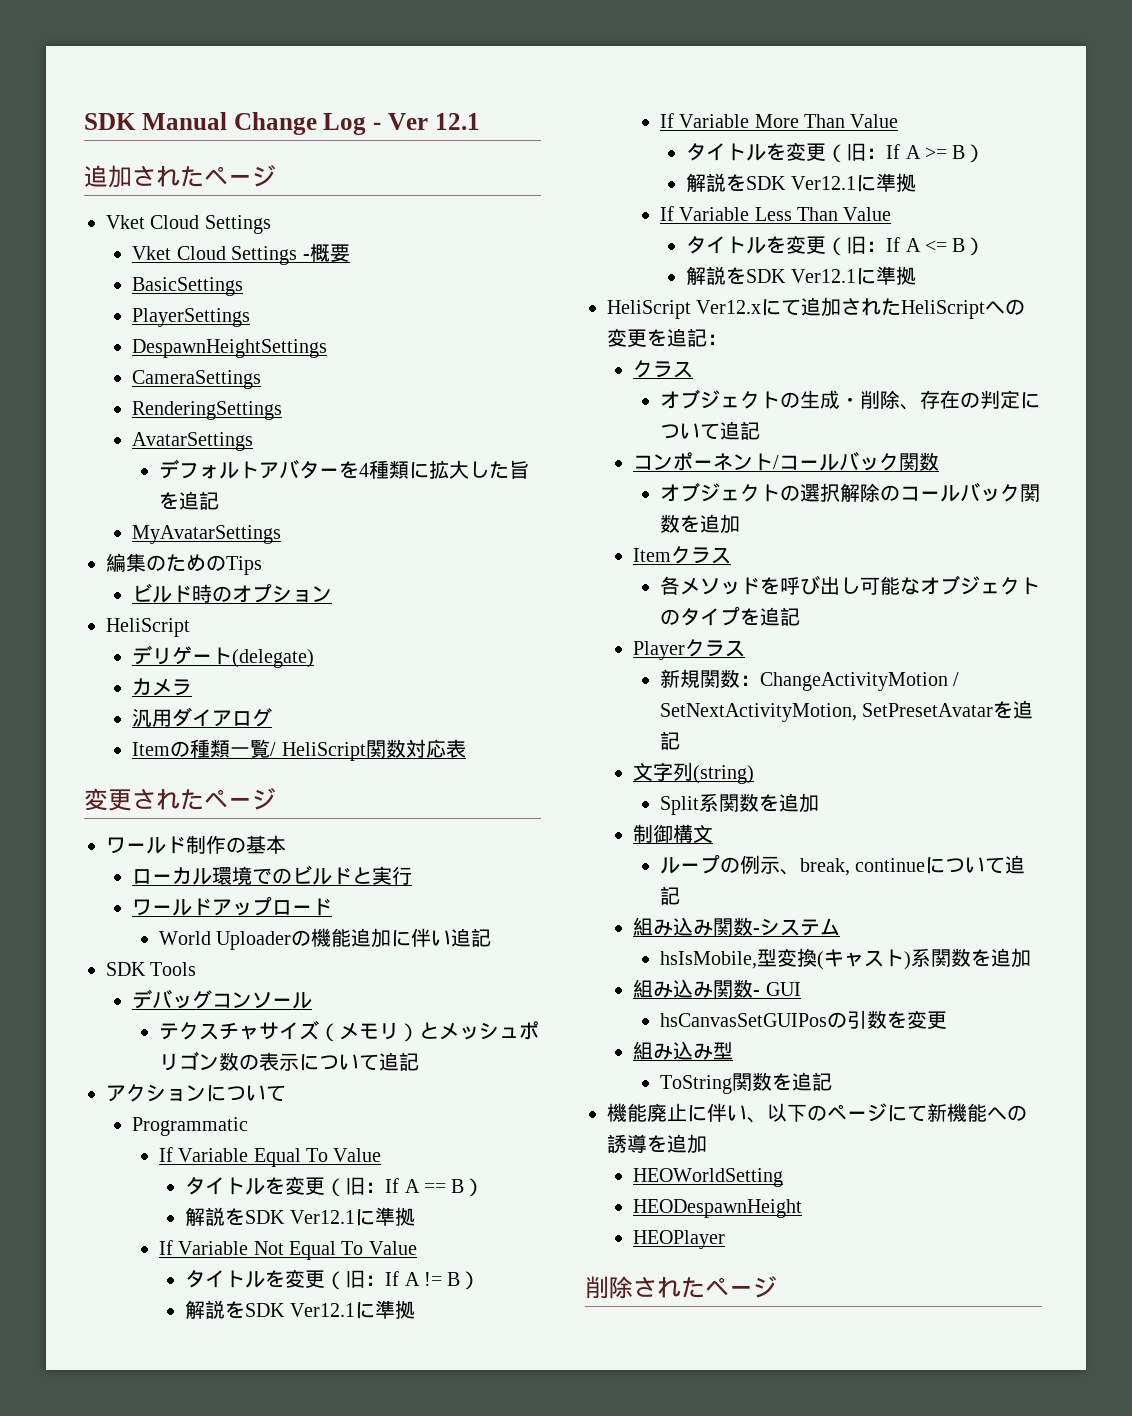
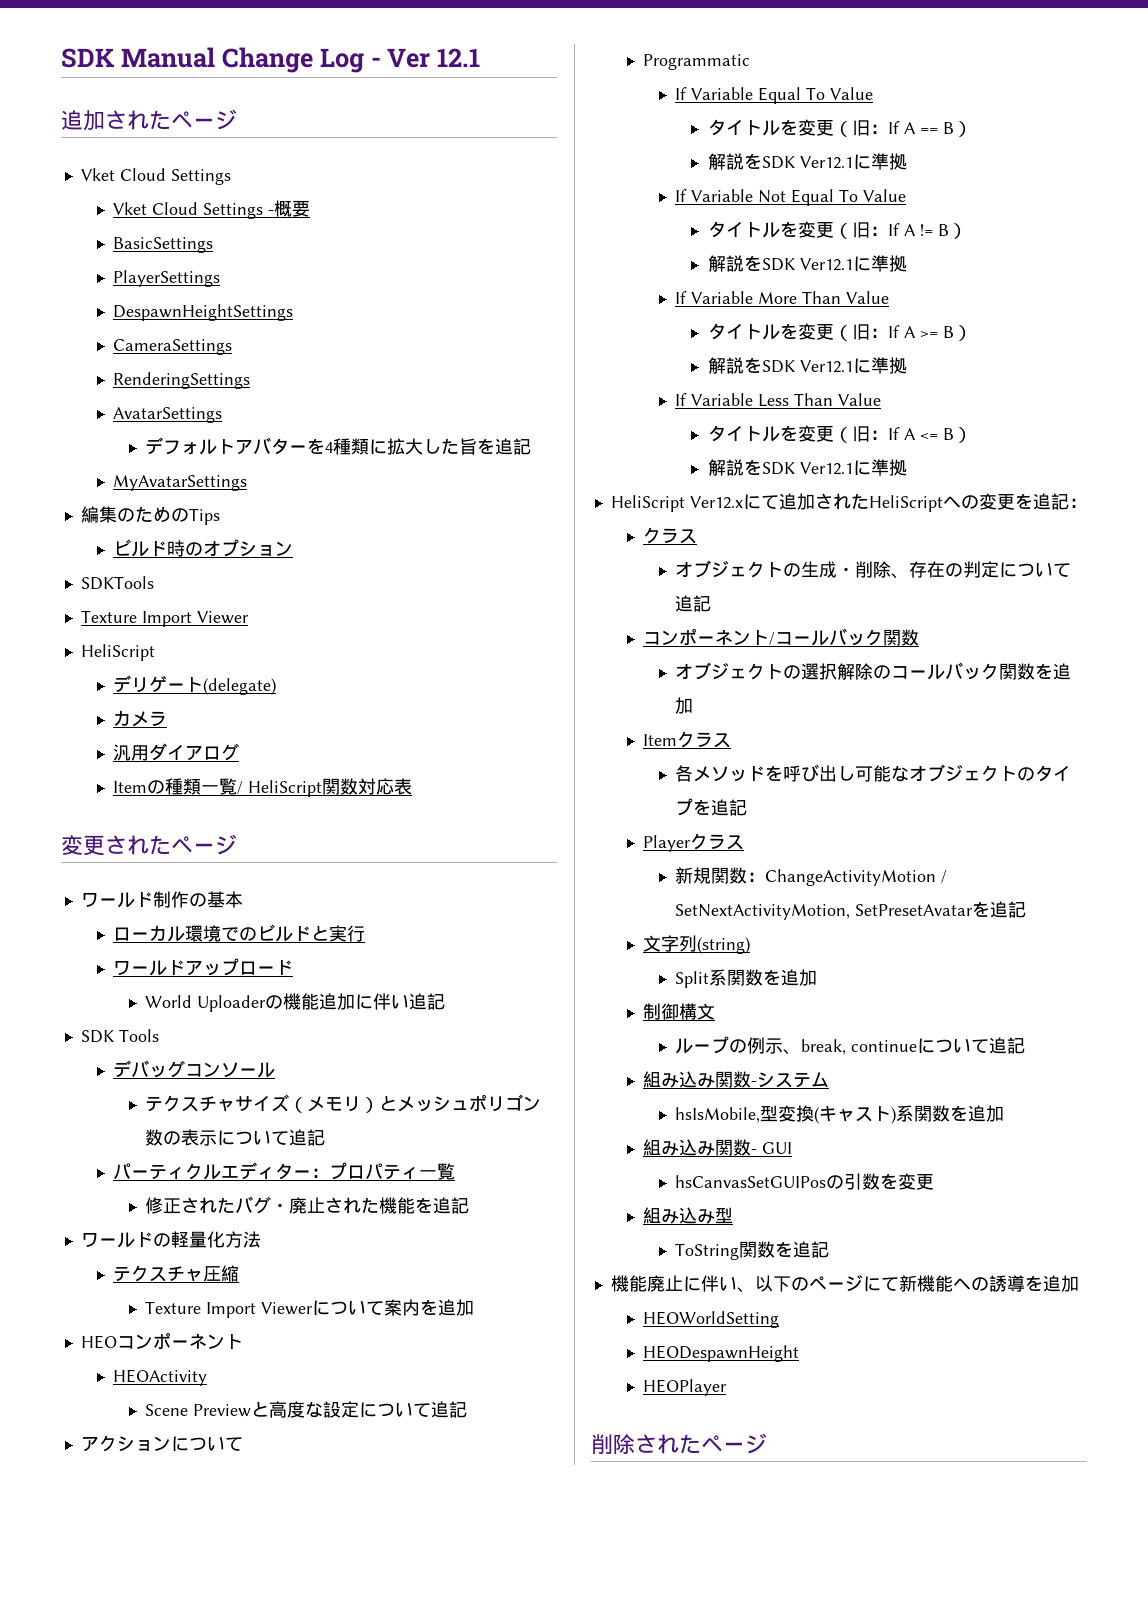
(333, 594) none -> [80,576,154,590] [80,610,249,627] // SDKTools // Texture Import Viewer
(419, 1061) none -> [113,1162,456,1180] [145,1196,470,1214] [80,1231,261,1248] [113,1265,240,1282] [145,1299,475,1318] [80,1332,243,1350] [113,1369,208,1386] [145,1401,468,1418] // パーティクルエディター：プロパティ一覧 // 修正されたバグ・廃止された機能を追記 // ワールドの軽量化方法 // テクスチャ圧縮 // Texture Import Viewerについて案内を追加 // HEOコンポーネント // HEOActivity // Scene Previewと高度な設定について追記

